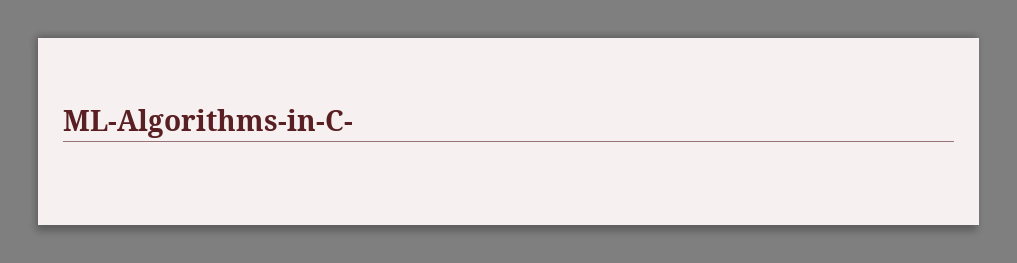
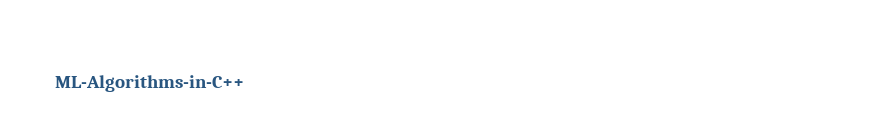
[63,109,353,138] ML-Algorithms-in-C- -> [55,75,244,92] ML-Algorithms-in-C++

